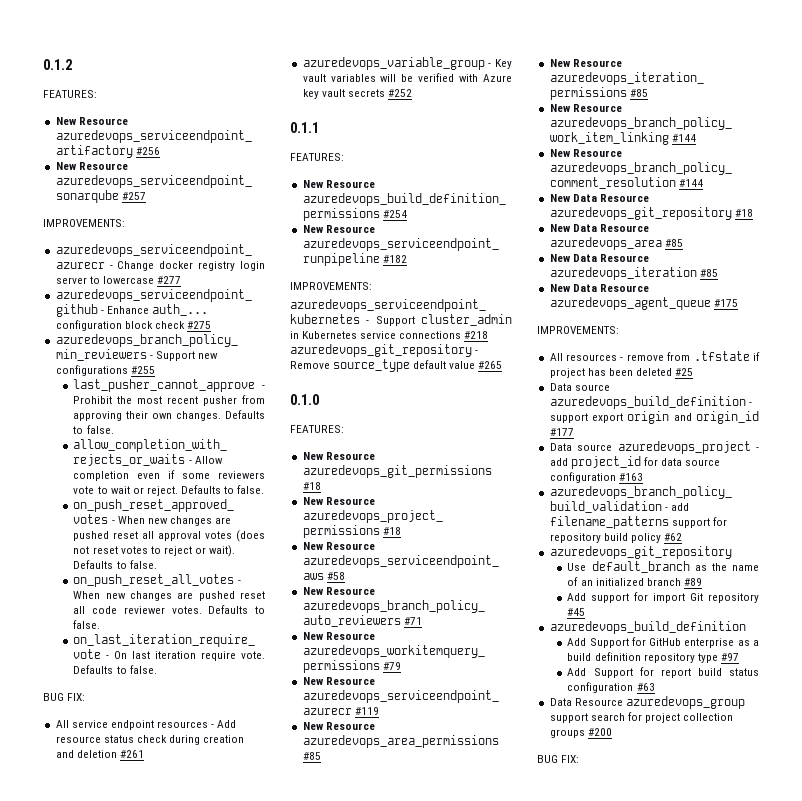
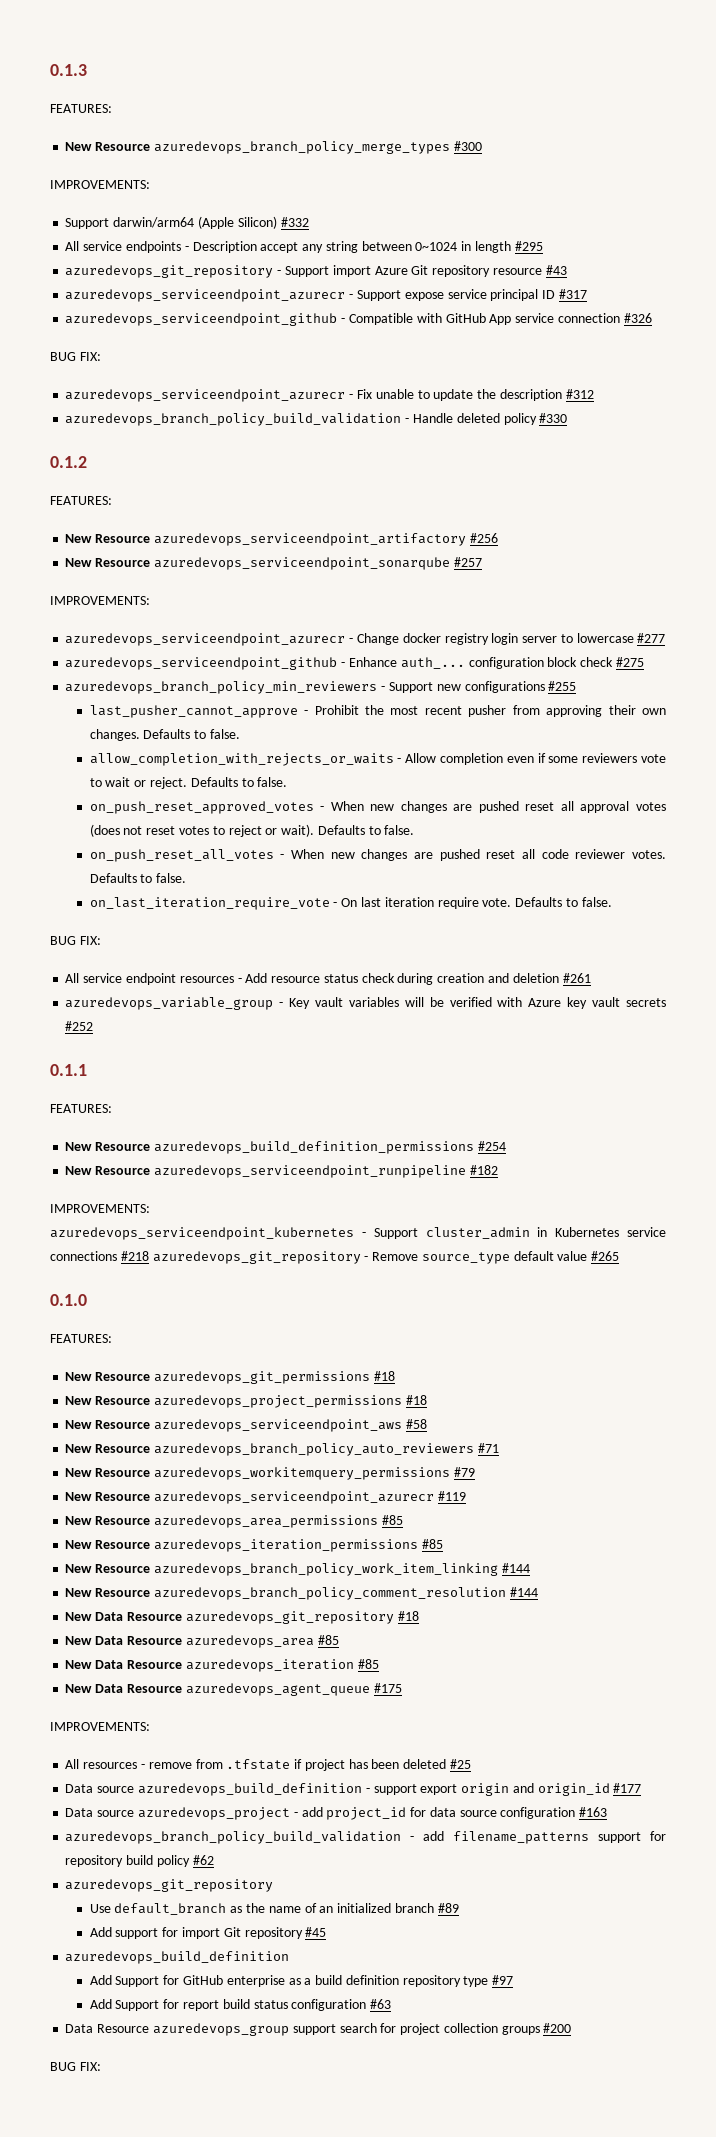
(43, 64) none -> [50,64,87,76] [50,104,112,113] [65,141,482,154] [50,180,150,189] [65,216,309,229] [65,241,543,253] [65,265,567,278] [65,289,587,302] [65,313,652,326] [50,352,101,361] [65,389,594,402] [65,413,568,426] 0.1.3 // FEATURES: // New Resource azuredevops_branch_policy_merge_types #300 // IMPROVEMENTS: // Support darwin/arm64 (Apple Silicon) #332 // All service endpoints - Description accept any string between 0~1024 in length #295 // azuredevops_git_repository - Support import Azure Git repository resource #43 // azuredevops_serviceendpoint_azurecr - Support expose service principal ID #317 // azuredevops_serviceendpoint_github - Compatible with GitHub App service connection #326 // BUG FIX: // azuredevops_serviceendpoint_azurecr - Fix unable to update the description #312 // azuredevops_branch_policy_build_validation - Handle deleted policy #330 //

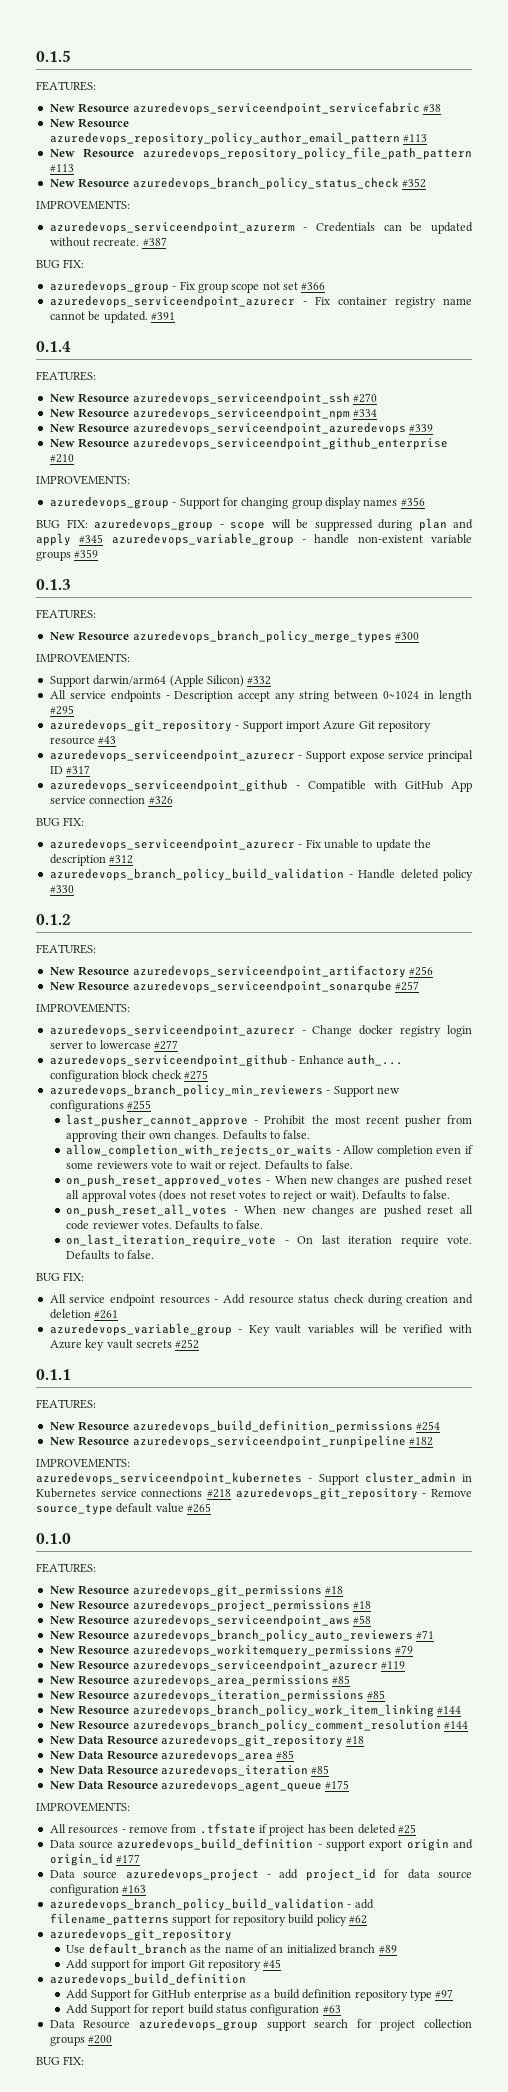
(50, 70) none -> [36,50,71,62] [36,81,96,91] [49,102,441,115] [49,118,130,128] [49,132,428,145] [49,147,472,160] [49,164,74,172] [49,177,426,190] [36,200,130,210] [49,221,473,234] [49,237,167,247] [36,259,85,268] [49,280,326,293] [49,295,473,308] [49,311,175,323] [36,341,71,352] [36,371,96,381] [49,392,377,405] [49,407,377,420] [49,422,433,435] [49,437,448,450] [49,454,74,463] [36,475,130,485] [49,496,425,509] [36,518,473,531] [36,533,472,546] [36,549,99,561] 0.1.5 // FEATURES: // New Resource azuredevops_serviceendpoint_servicefabric #38 // New Resource azuredevops_repository_policy_author_email_pattern #113 // New Resource azuredevops_repository_policy_file_path_pattern #113 // New Resource azuredevops_branch_policy_status_check #352 // IMPROVEMENTS: // azuredevops_serviceendpoint_azurerm - Credentials can be updated without recreate. #387 // BUG FIX: // azuredevops_group - Fix group scope not set #366 // azuredevops_serviceendpoint_azurecr - Fix container registry name cannot be updated. #391 // 0.1.4 // FEATURES: // New Resource azuredevops_serviceendpoint_ssh #270 // New Resource azuredevops_serviceendpoint_npm #334 // New Resource azuredevops_serviceendpoint_azuredevops #339 // New Resource azuredevops_serviceendpoint_github_enterprise #210 // IMPROVEMENTS: // azuredevops_group - Support for changing group display names #356 // BUG FIX: azuredevops_group - scope will be suppressed during plan and apply #345 azuredevops_variable_group - handle non-existent variable groups #359 //

